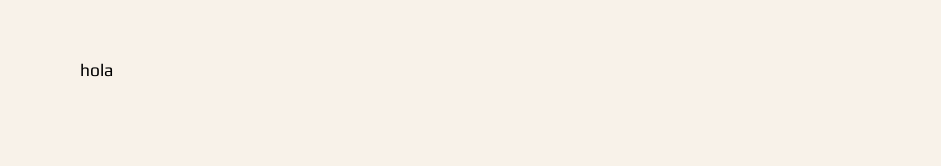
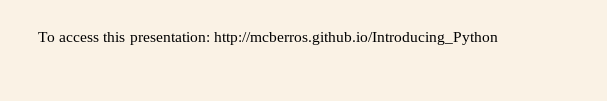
[80,63,113,77] hola -> [38,32,498,45] To access this presentation: http://mcberros.github.io/Introducing_Python

